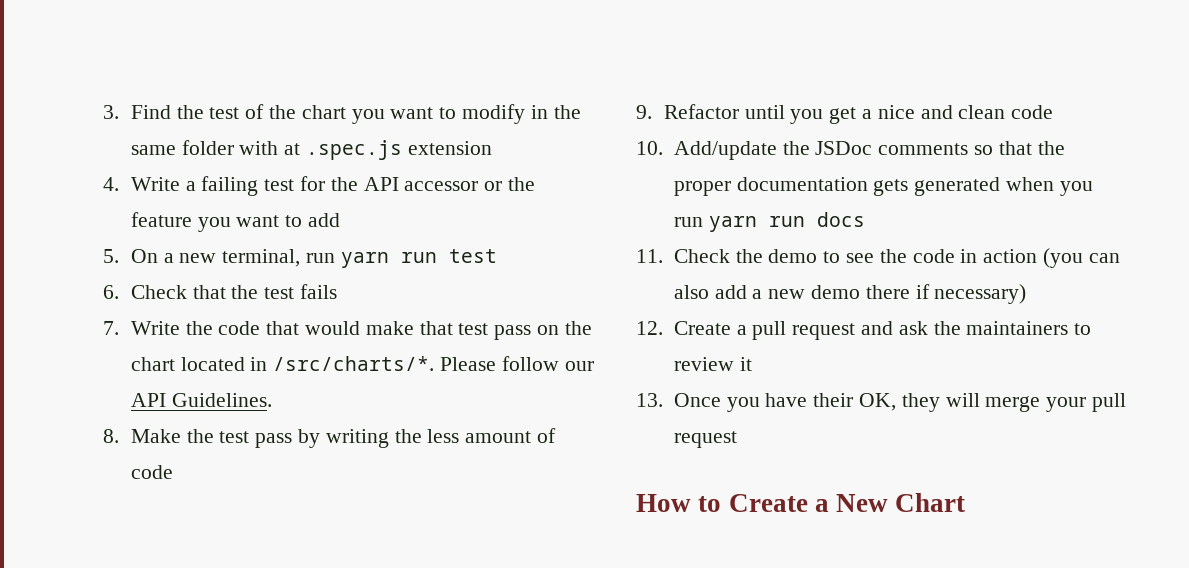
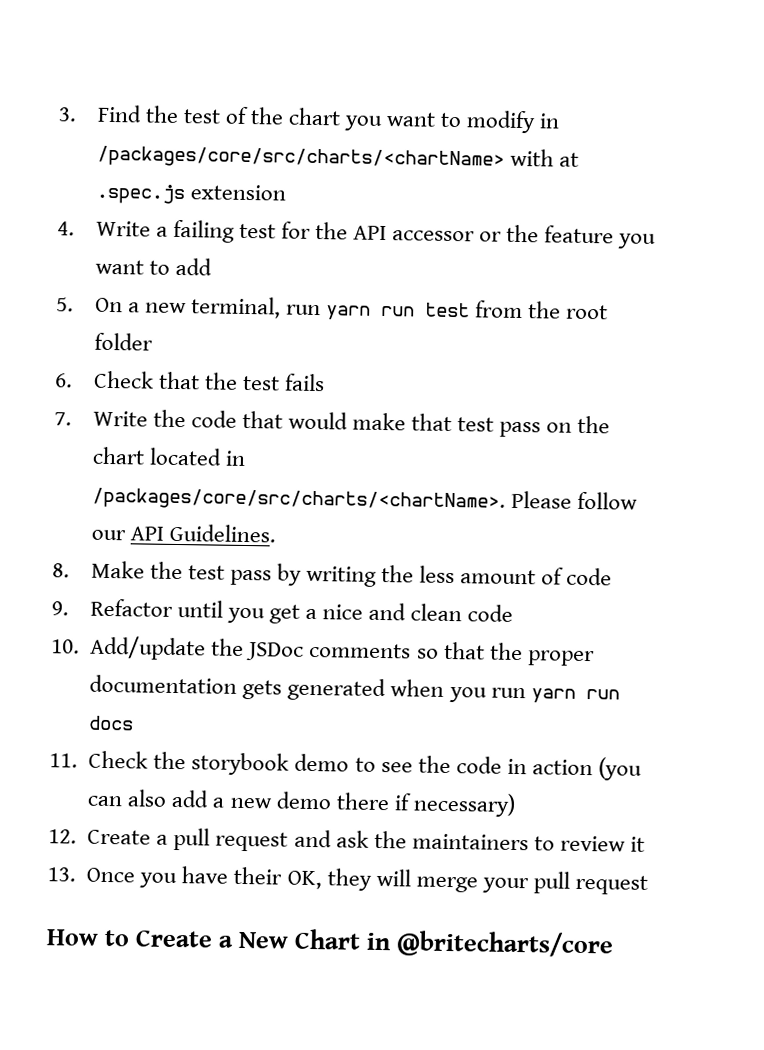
[553,105,581,119] [130,140,234,155] the same folder -> [96,145,505,171] /packages/core/src/charts/<chartName>
(497, 256) none -> [474,300,609,320] [93,332,153,351] from the root folder
[273,356,435,371] /src/charts/*. -> [91,487,506,513] /packages/core/src/charts/<chartName>.
(763, 256) none -> [191,752,290,776] storybook
(966, 502) none -> [366,930,615,959] in @britecharts/core

